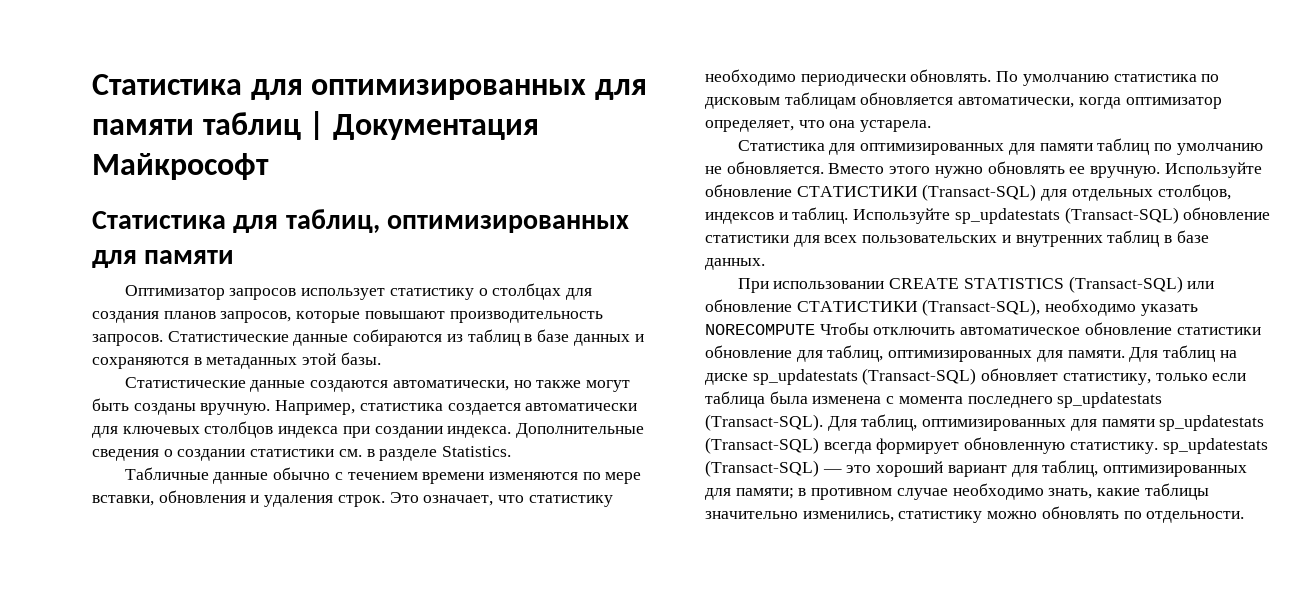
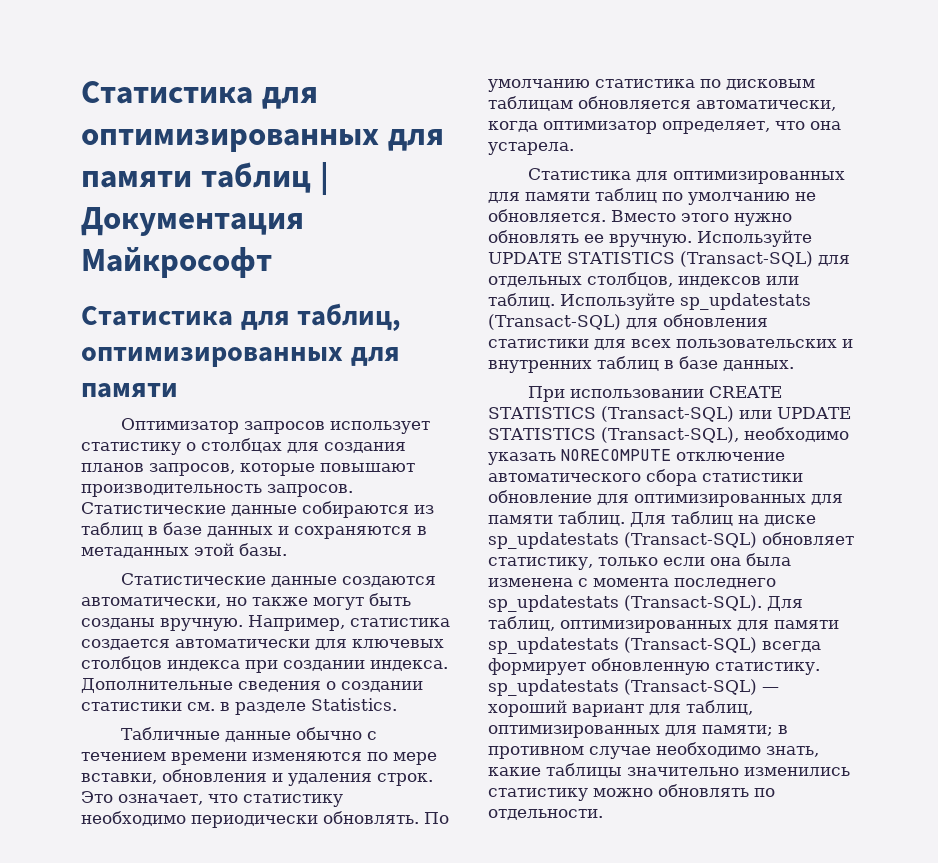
[705,184,918,197] обновление СТАТИСТИКИ -> [488,252,675,264] UPDATE STATISTICS
[778,212,788,220] и -> [766,276,799,285] или
[1183,207,1271,220] обновление -> [626,314,768,329] для обновления
[705,299,918,312] обновление СТАТИСТИКИ -> [776,407,851,419] [488,428,596,440] UPDATE STATISTICS
[819,322,1172,335] Чтобы отключить автоматическое обновление -> [676,452,785,461] [488,469,697,486] отключение автоматического сбора
[827,345,1125,362] таблиц, оптимизированных для памяти. -> [634,494,843,507] [488,511,625,526] оптимизированных для памяти таблиц.
[705,391,765,408] таблица -> [710,557,741,566] она
[846,465,872,473] это -> (779, 689) none
[802,511,894,522] изменились, -> [744,767,850,776] изменились

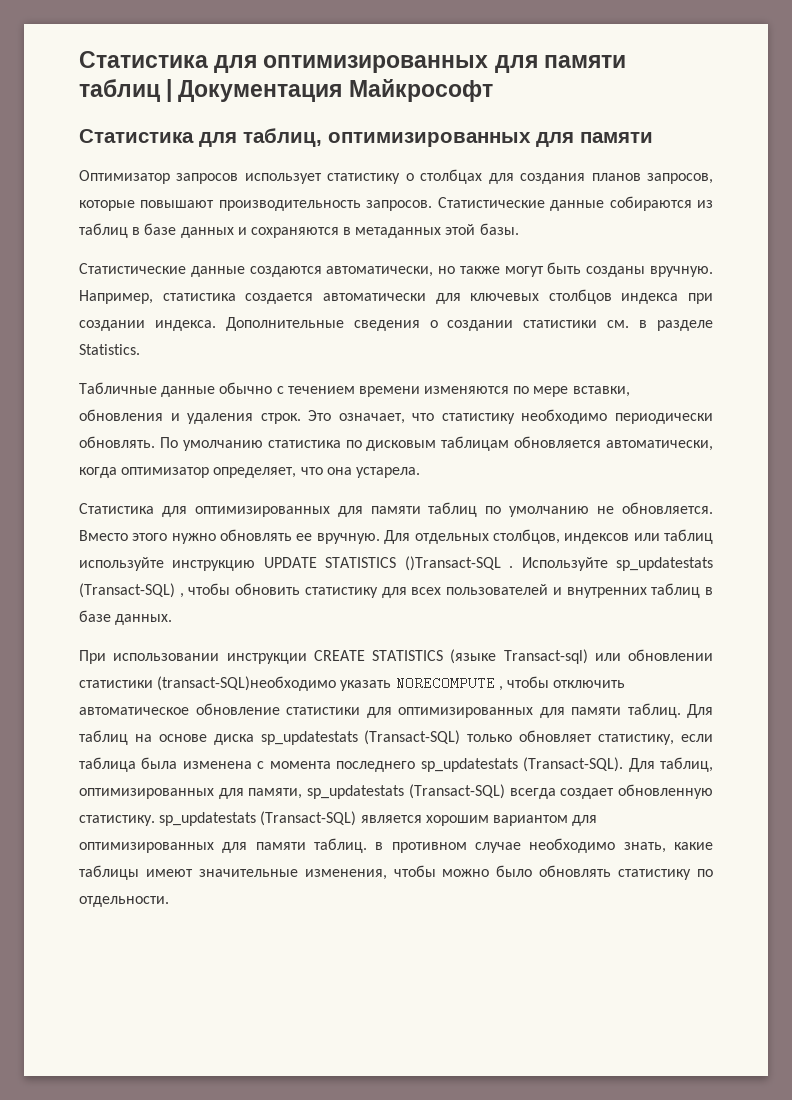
[697,230,812,247] [488,251,850,267] [488,272,799,287] [488,293,811,310] [488,314,768,330] [488,339,589,348] Используйте UPDATE STATISTICS (Transact-SQL) для отдельных столбцов, индексов или таблиц. Используйте sp_updatestats (Transact-SQL) для обновления статистики -> [384,529,713,544] [79,556,714,571] [79,583,378,598] Для отдельных столбцов, индексов или таблиц используйте инструкцию UPDATE STATISTICS ()Transact-SQL . Используйте sp_updatestats (Transact-SQL) , чтобы обновить статистику
[676,339,837,348] пользовательских -> [446,584,549,595] пользователей
(705, 393) none -> [226,653,307,664] инструкции
[600,406,851,422] [488,427,849,443] [488,449,785,465] [488,469,803,486] [488,490,592,503] (Transact-SQL) или UPDATE STATISTICS (Transact-SQL), необходимо указать NORECOMPUTE отключение автоматического сбора статистики обновление -> [450,649,713,664] [79,676,626,691] [79,703,360,715] (языке Transact-sql) или обновлении статистики (transact-SQL)необходимо указать NORECOMPUTE , чтобы отключить автоматическое обновление статистики
[764,515,816,526] [488,532,757,549] диске sp_updatestats (Transact-SQL) -> [158,730,513,745] основе диска sp_updatestats (Transact-SQL) только
[598,557,741,566] только если она -> [681,734,714,742] [79,757,136,772] если таблица
[774,620,839,629] памяти -> [248,788,303,799] памяти,
[488,658,586,675] формирует -> [560,788,615,799] создает
[762,687,779,692] [488,700,753,717] [488,725,773,738] — хороший вариант для таблиц, оптимизированных для памяти; -> [360,815,598,826] [79,838,367,853] является хорошим вариантом для оптимизированных для памяти таблиц.
[627,767,850,776] [488,784,749,801] значительно изменились статистику можно обновлять -> [145,865,692,880] имеют значительные изменения, чтобы можно было обновлять статистику

